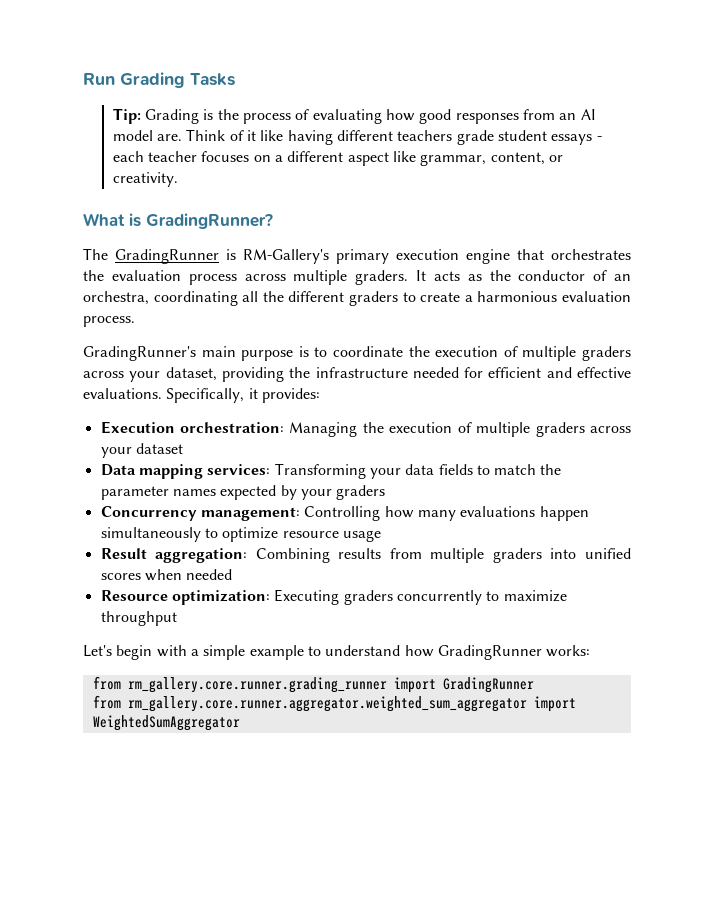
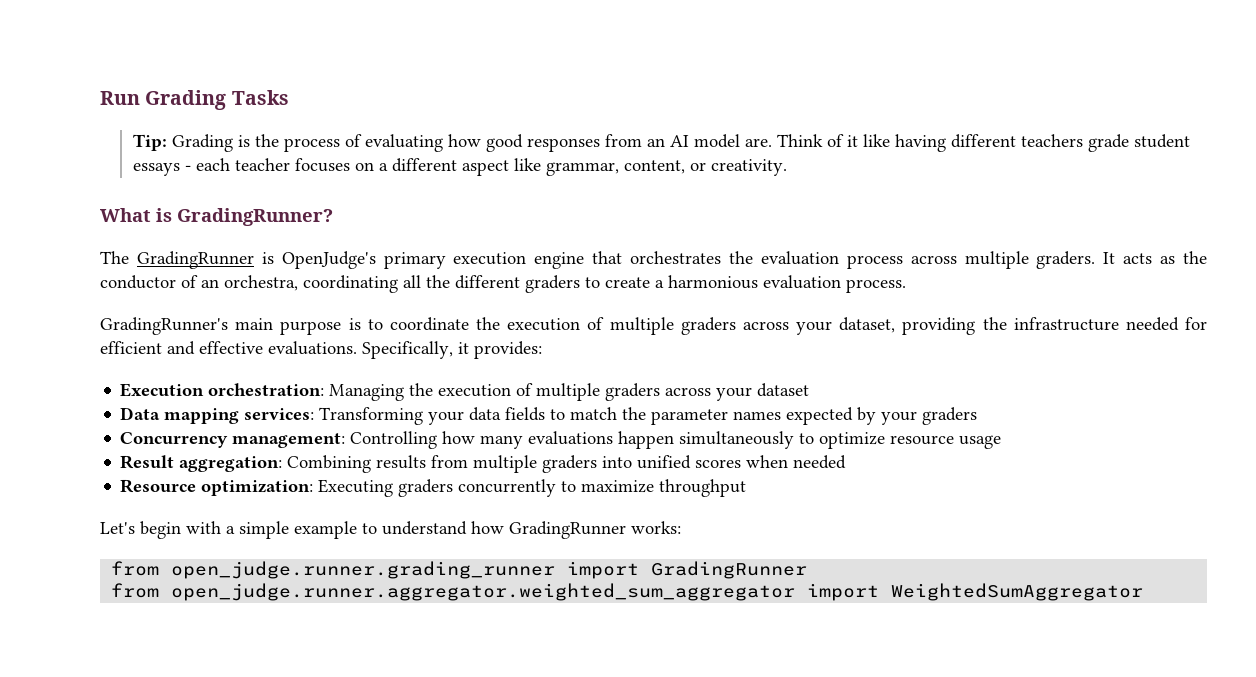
[243,249,329,264] RM-Gallery's -> [281,251,376,269] OpenJudge's
[127,677,387,693] rm_gallery.core.runner.grading_runner -> [171,561,556,579] open_judge.runner.grading_runner
[127,696,527,712] rm_gallery.core.runner.aggregator.weighted_sum_aggregator -> [171,583,796,601] open_judge.runner.aggregator.weighted_sum_aggregator

